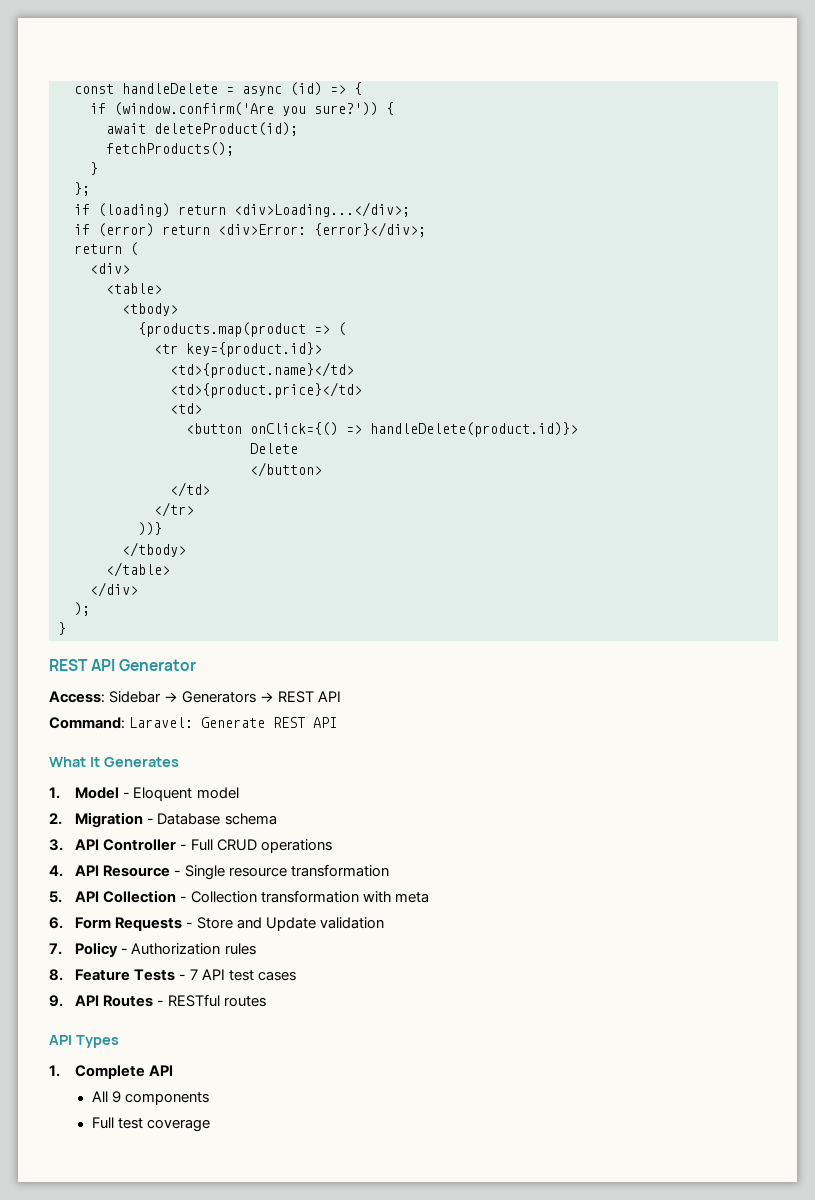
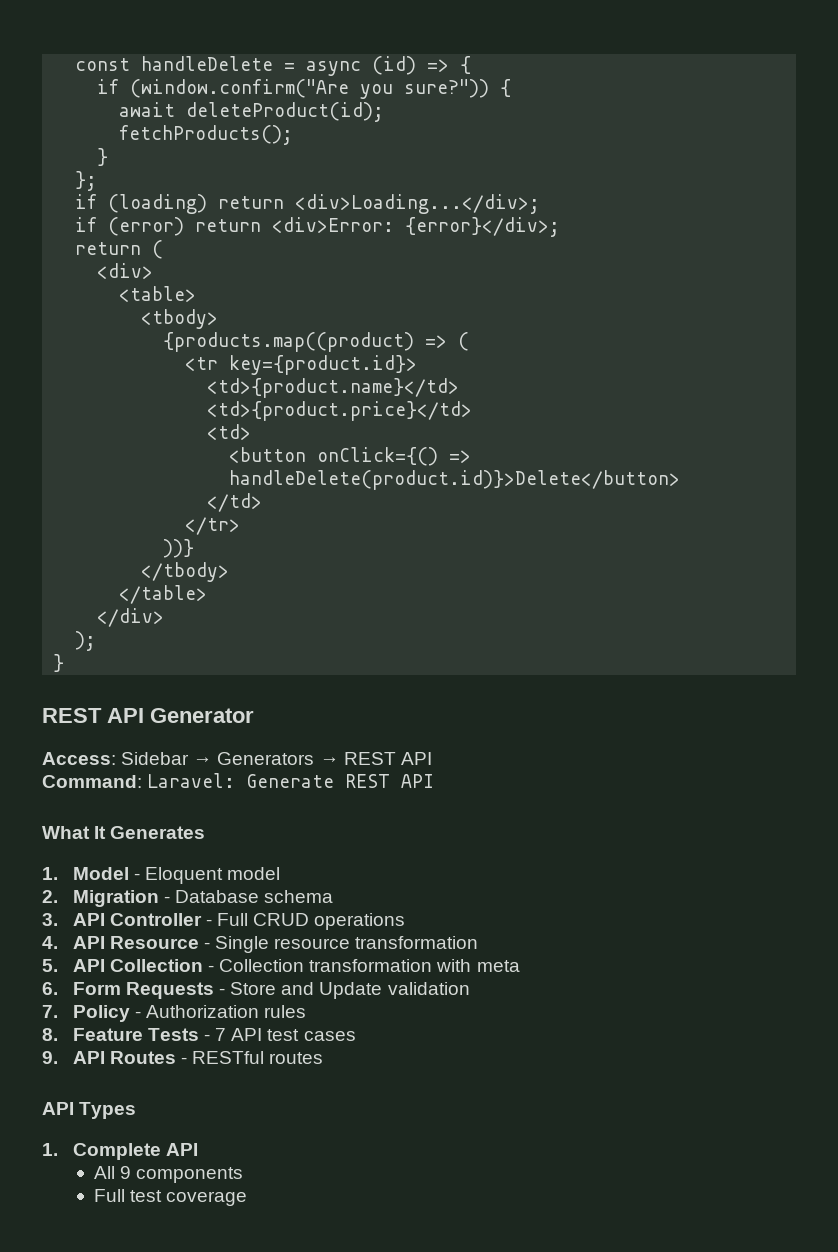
[114,102,378,116] (window.confirm('Are you sure?')) -> [130,79,490,99] (window.confirm("Are you sure?"))
[138,322,306,337] {products.map(product -> [163,332,415,352] {products.map((product)
[370,422,578,437] [250,443,298,454] [250,462,322,477] handleDelete(product.id)}> // Delete // </button> -> [229,470,681,490] handleDelete(product.id)}>Delete</button>

